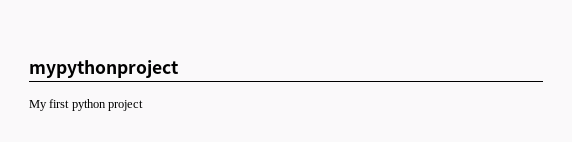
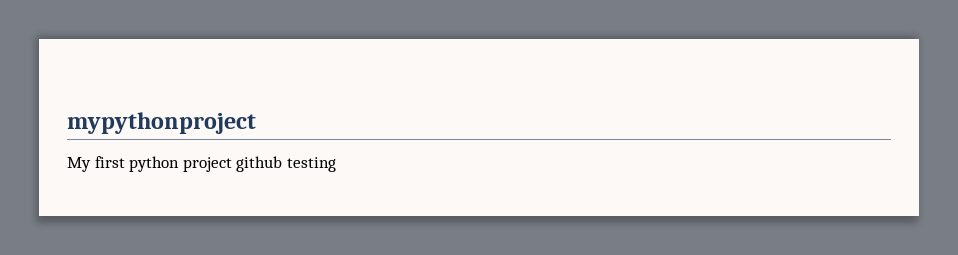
(144, 105) none -> [236,156,336,172] github testing

